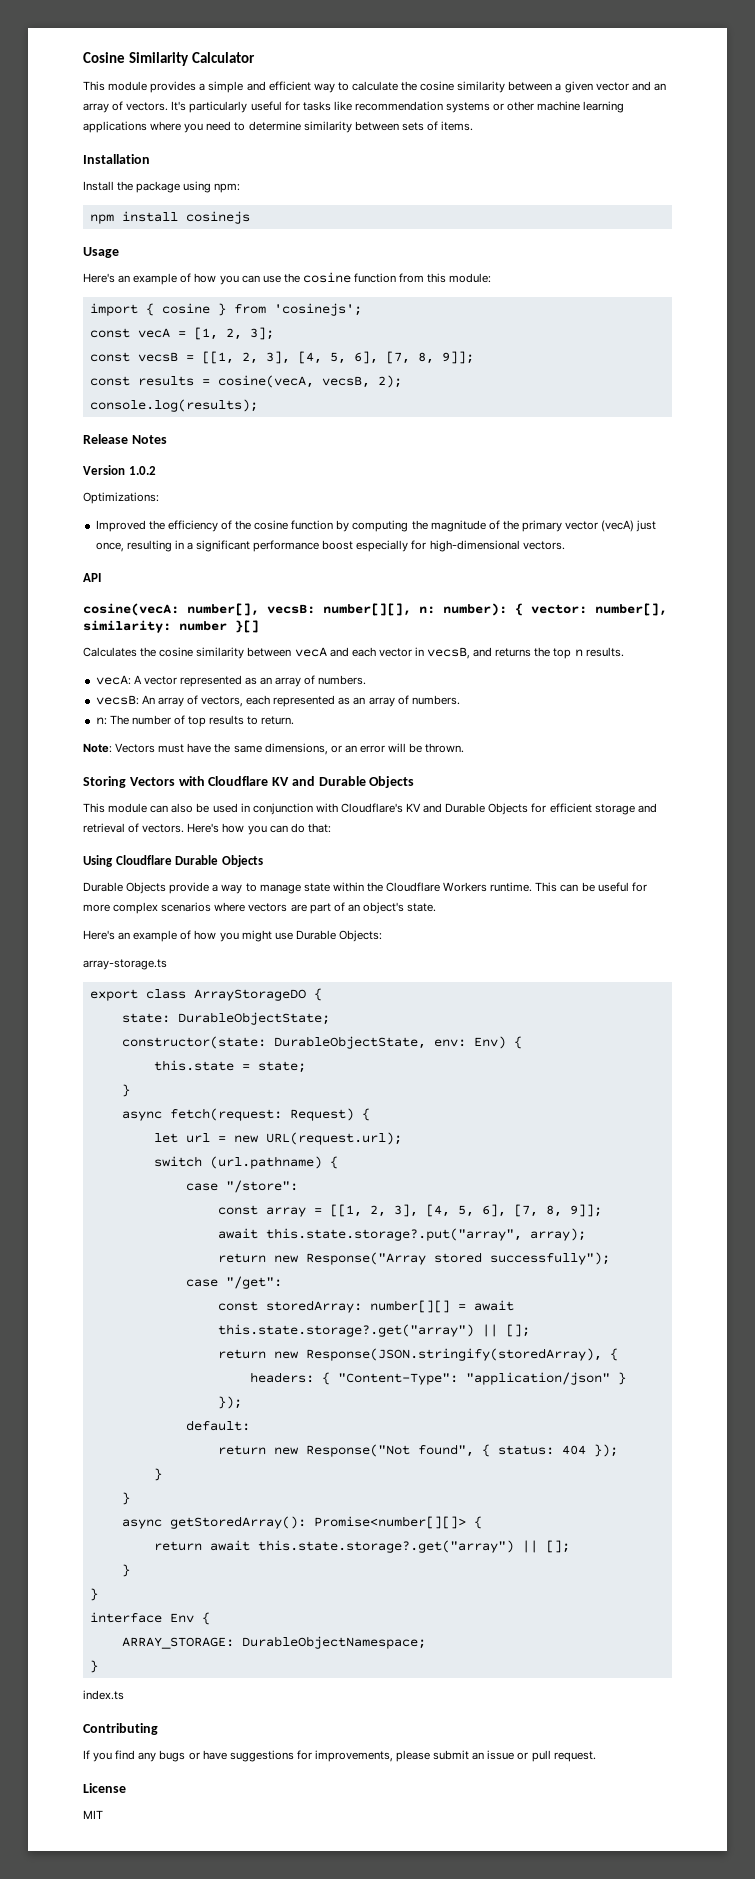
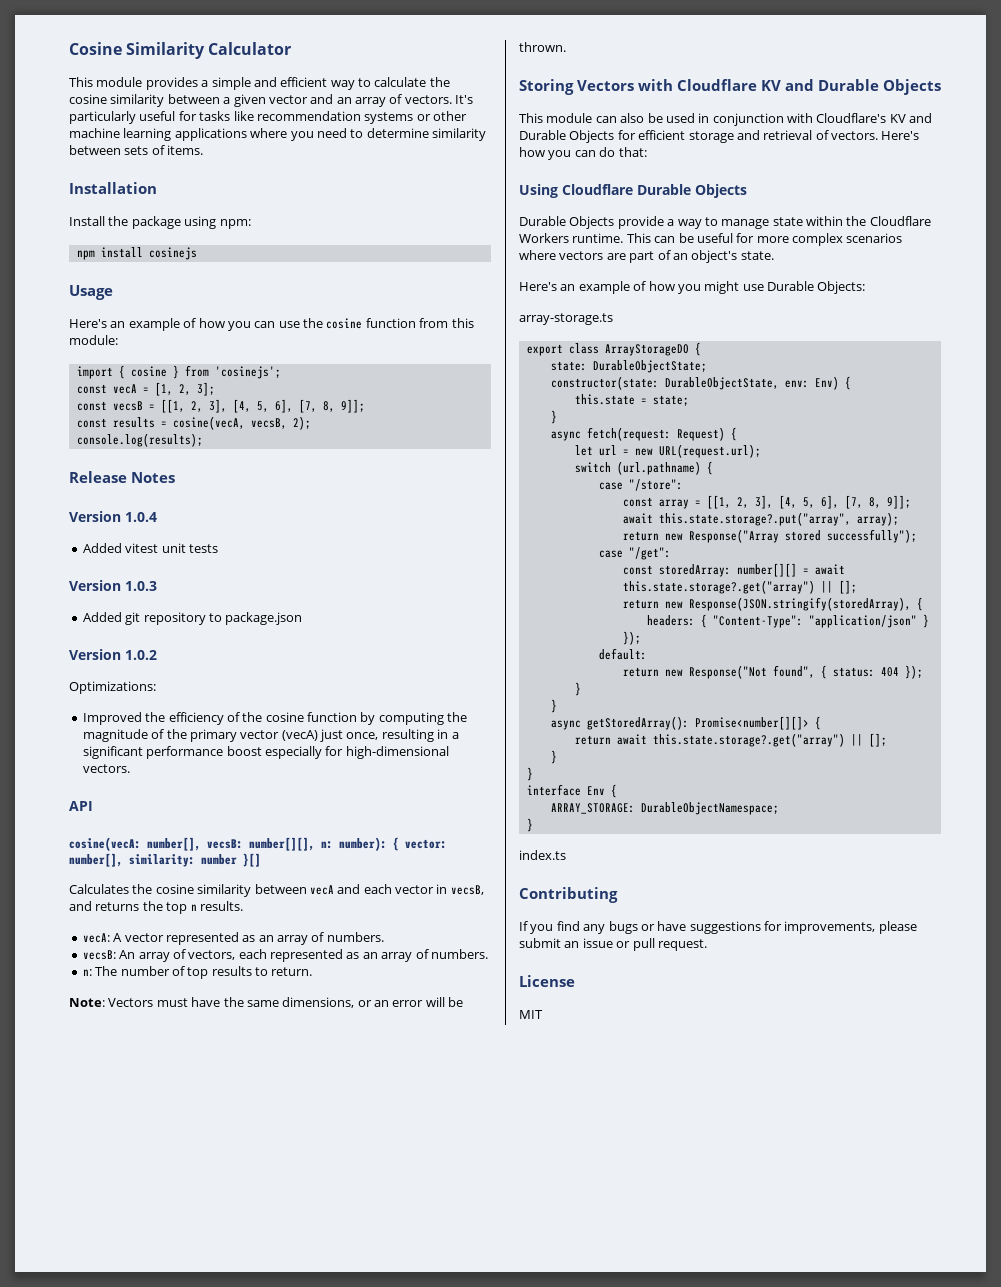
(167, 439) none -> [69,511,157,522] [82,543,218,553] [69,580,157,591] [82,612,303,625] // Version 1.0.4 // Added vitest unit tests // Version 1.0.3 // Added git repository to package.json

